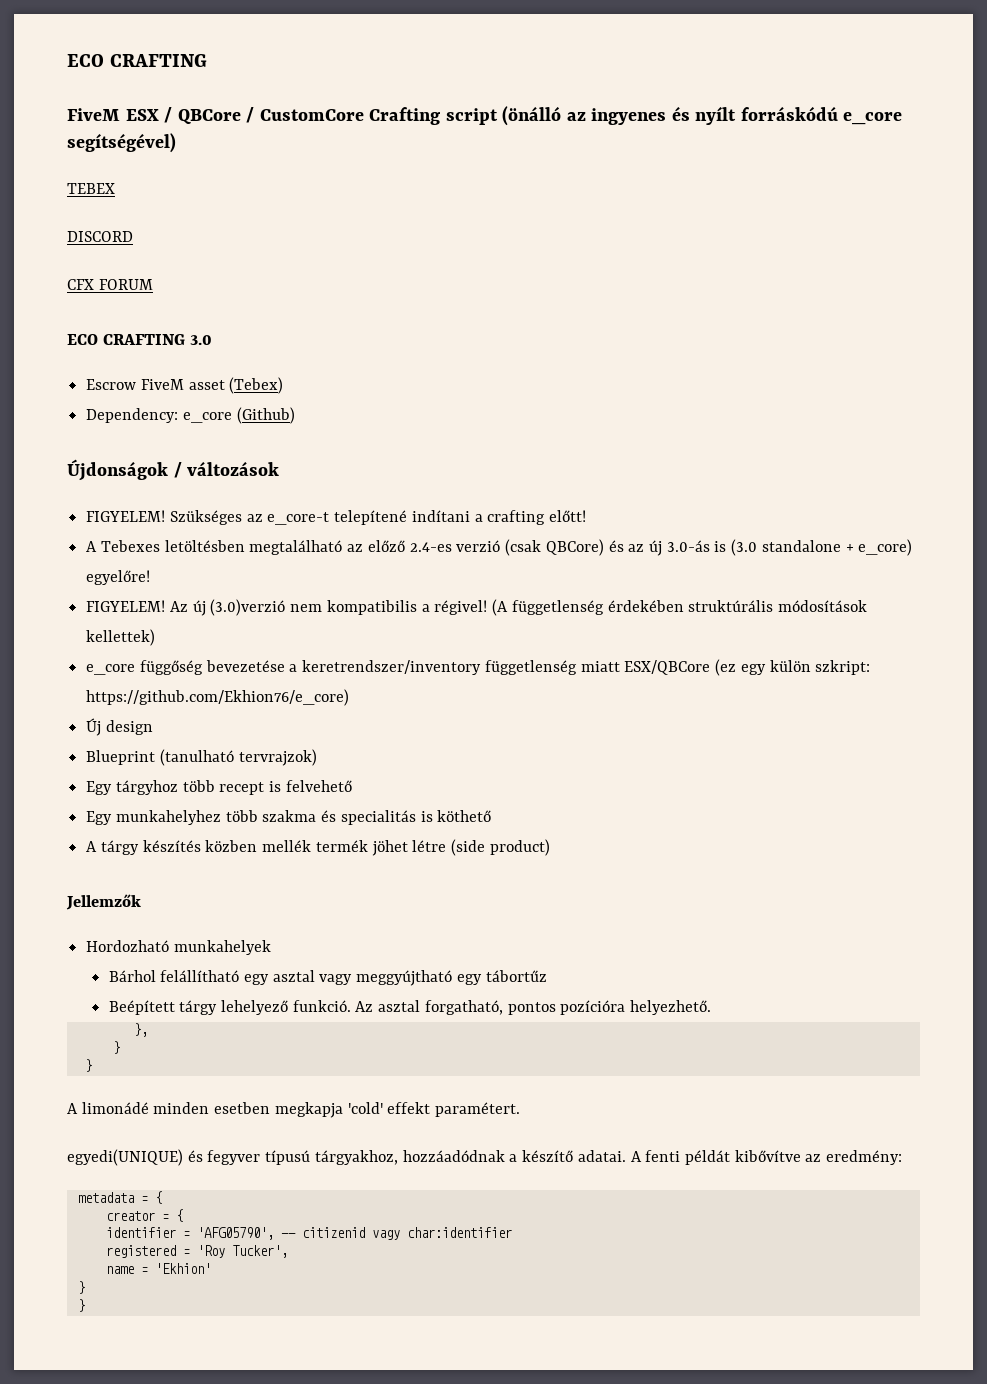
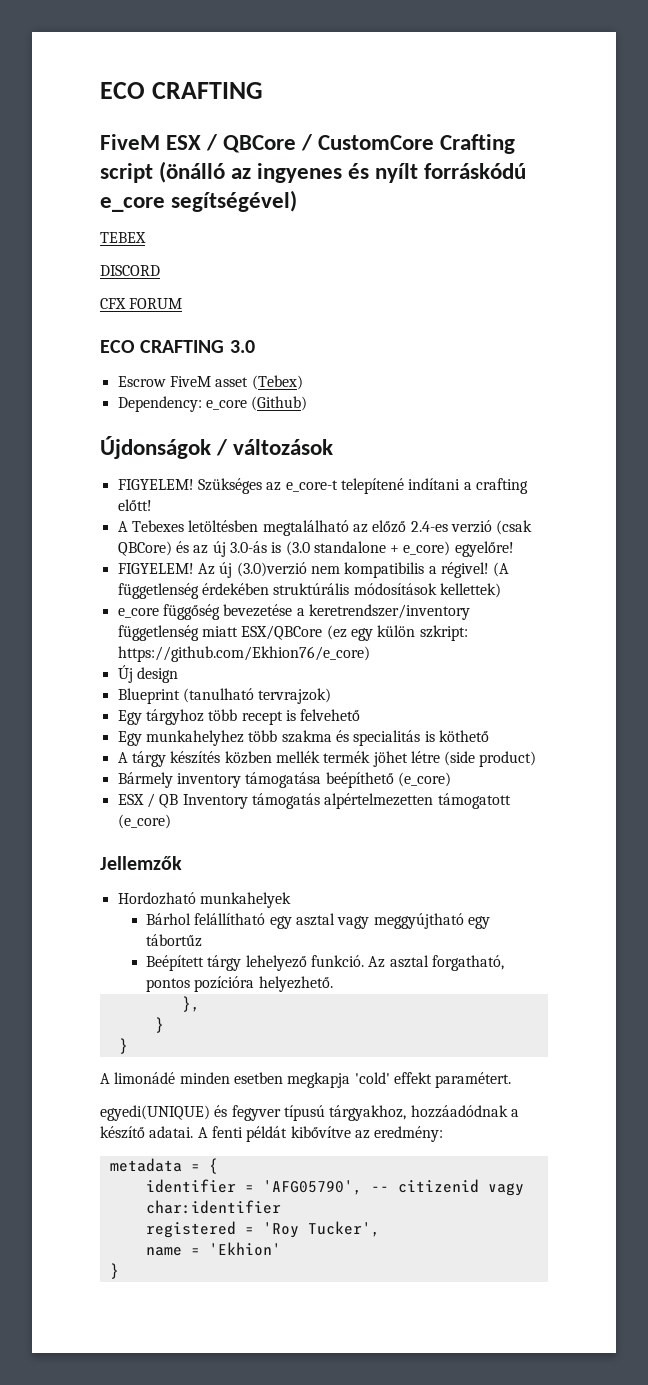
(550, 847) none -> [117,772,451,788] [117,793,511,809] [117,814,171,829] // Bármely inventory támogatása beépíthető (e_core) // ESX / QB Inventory támogatás alpértelmezetten támogatott (e_core)
[105,1209,183,1222] // creator = { -> (218, 1166) none
[77,1299,85,1312] // } -> (119, 1271) none

